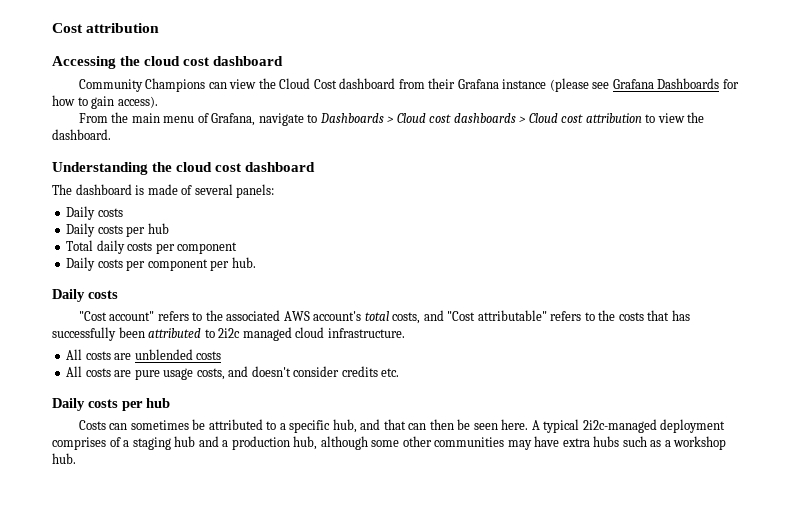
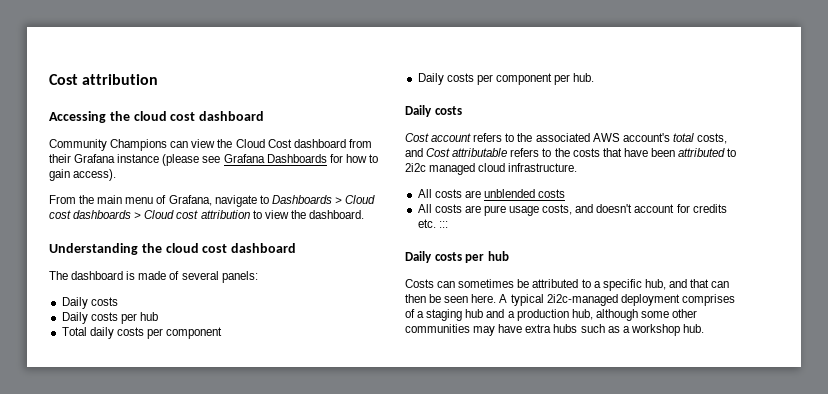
[78,311,155,321] "Cost account" -> [405,133,472,142] Cost account
[447,310,547,321] "Cost attributable" -> [426,148,508,157] Cost attributable
[671,310,690,321] [52,327,116,341] has successfully -> [623,148,648,157] have
[293,366,340,377] consider -> [634,204,690,213] account for
(400, 372) none -> [438,221,448,228] :::

